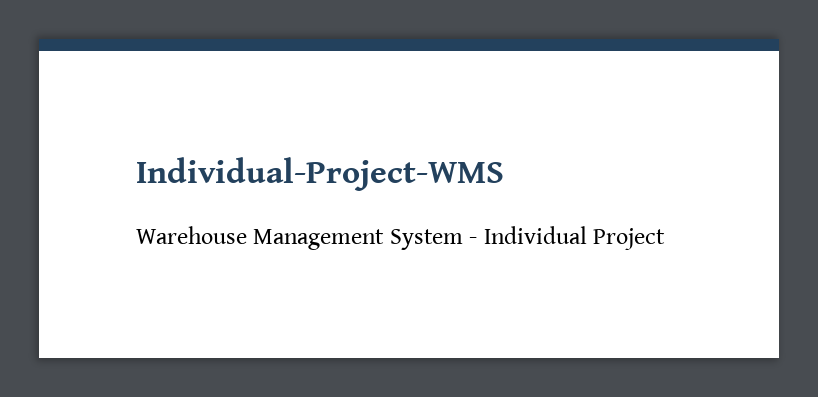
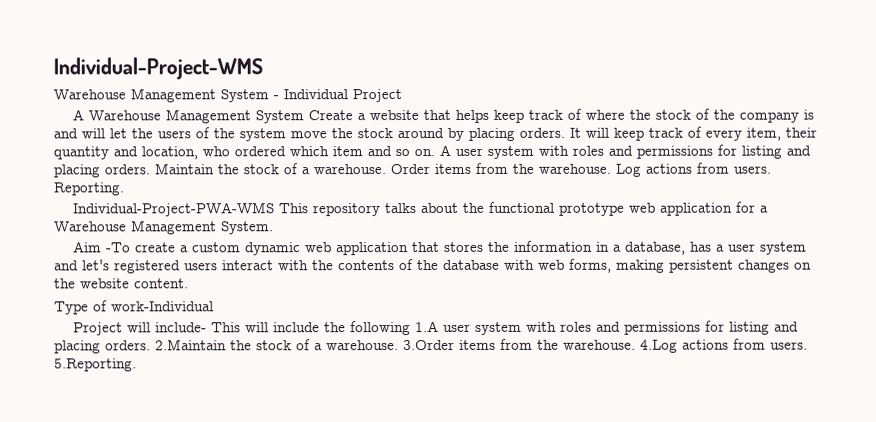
(666, 239) none -> [72,108,815,124] [53,126,817,142] [53,144,811,160] [53,162,771,178] [53,182,124,196] [72,201,770,217] [54,220,274,235] [73,240,808,256] [54,258,812,274] [54,278,189,289] [54,300,214,315] [73,320,800,336] [54,338,808,354] [54,358,137,372] // A Warehouse Management System Create a website that helps keep track of where the stock of the company is and will let the users of the system move the stock around by placing orders. It will keep track of every item, their quantity and location, who ordered which item and so on. A user system with roles and permissions for listing and placing orders. Maintain the stock of a warehouse. Order items from the warehouse. Log actions from users. Reporting. // Individual-Project-PWA-WMS This repository talks about the functional prototype web application for a Warehouse Management System. // Aim -To create a custom dynamic web application that stores the information in a database, has a user system and let's registered users interact with the contents of the database with web forms, making persistent changes on the website content. // Type of work-Individual // Project will include- This will include the following 1.A user system with roles and permissions for listing and placing orders. 2.Maintain the stock of a warehouse. 3.Order items from the warehouse. 4.Log actions from users. 5.Reporting.

